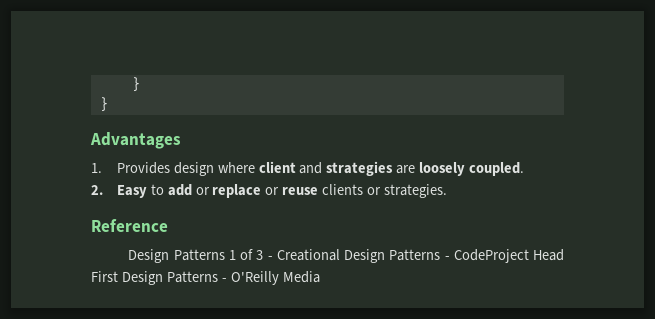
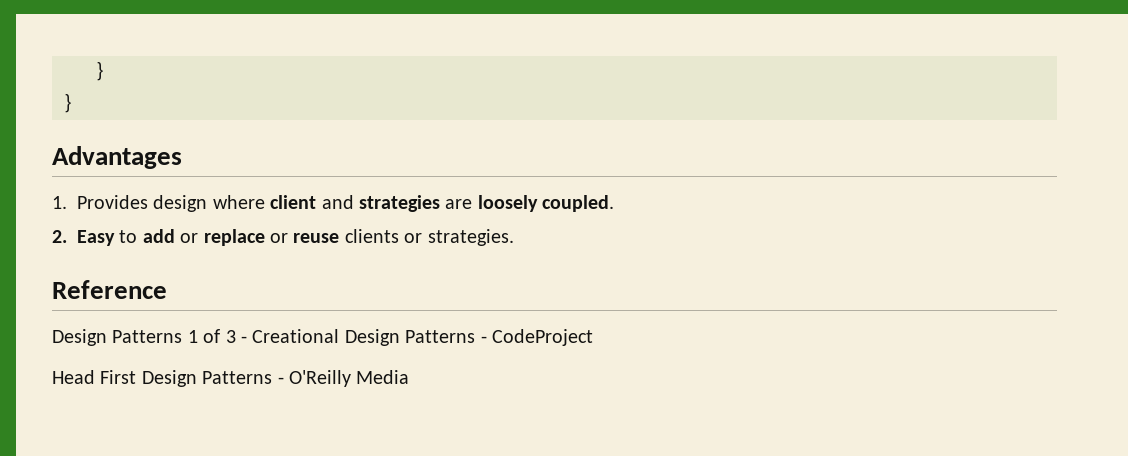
(529, 256) none -> (593, 337) //

